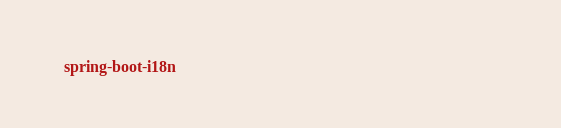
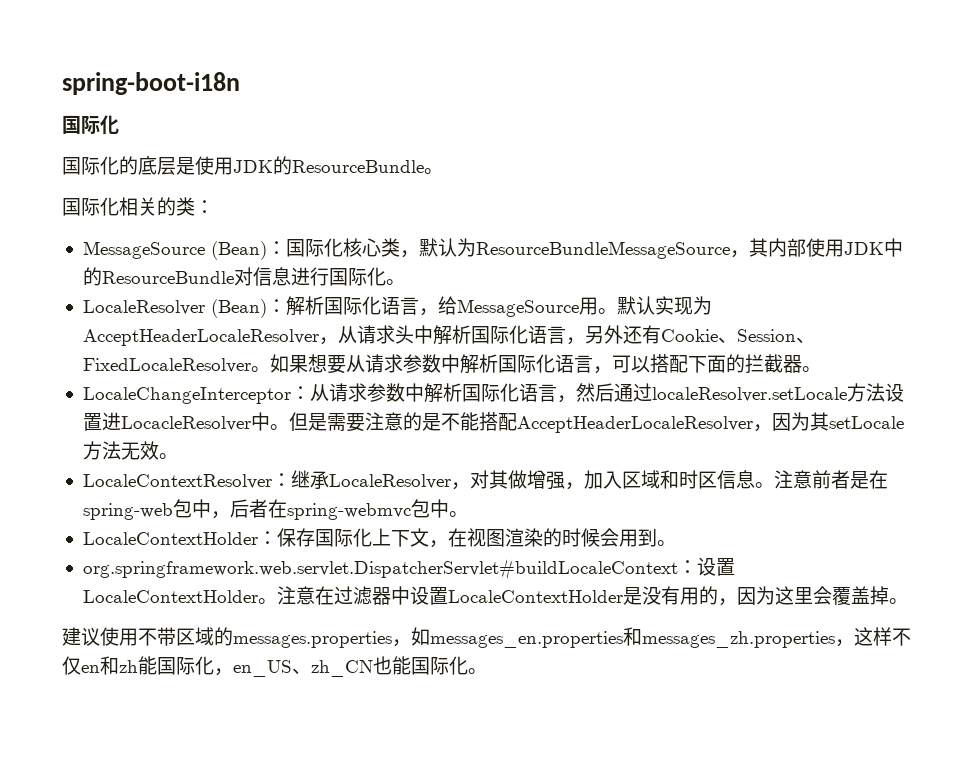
(176, 68) none -> [62,115,119,135] [62,156,443,175] [62,197,214,216] [82,238,903,260] [82,267,405,286] [82,296,712,318] [82,325,815,346] [82,354,821,374] [82,383,904,404] [82,412,904,433] [82,441,178,460] [82,470,888,490] [82,499,468,520] [82,528,676,548] [82,557,735,580] [82,586,908,606] [62,627,911,648] [62,656,487,677] // 国际化 // 国际化的底层是使用JDK的ResourceBundle。 // 国际化相关的类： // MessageSource (Bean)：国际化核心类，默认为ResourceBundleMessageSource，其内部使用JDK中的ResourceBundle对信息进行国际化。 // LocaleResolver (Bean)：解析国际化语言，给MessageSource用。默认实现为AcceptHeaderLocaleResolver，从请求头中解析国际化语言，另外还有Cookie、Session、FixedLocaleResolver。如果想要从请求参数中解析国际化语言，可以搭配下面的拦截器。 // LocaleChangeInterceptor：从请求参数中解析国际化语言，然后通过localeResolver.setLocale方法设置进LocacleResolver中。但是需要注意的是不能搭配AcceptHeaderLocaleResolver，因为其setLocale方法无效。 // LocaleContextResolver：继承LocaleResolver，对其做增强，加入区域和时区信息。注意前者是在spring-web包中，后者在spring-webmvc包中。 // LocaleContextHolder：保存国际化上下文，在视图渲染的时候会用到。 // org.springframework.web.servlet.DispatcherServlet#buildLocaleContext：设置LocaleContextHolder。注意在过滤器中设置LocaleContextHolder是没有用的，因为这里会覆盖掉。 // 建议使用不带区域的messages.properties，如messages_en.properties和messages_zh.properties，这样不仅en和zh能国际化，en_US、zh_CN也能国际化。

